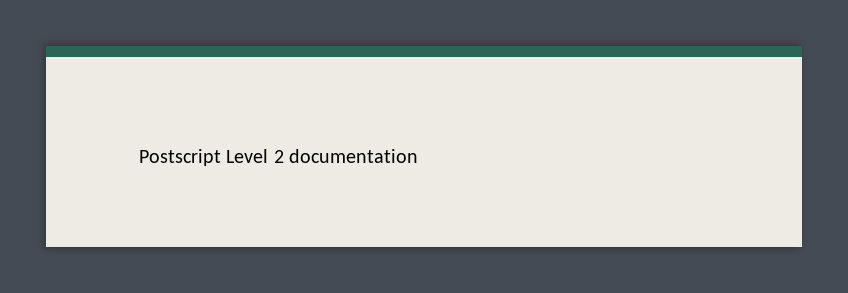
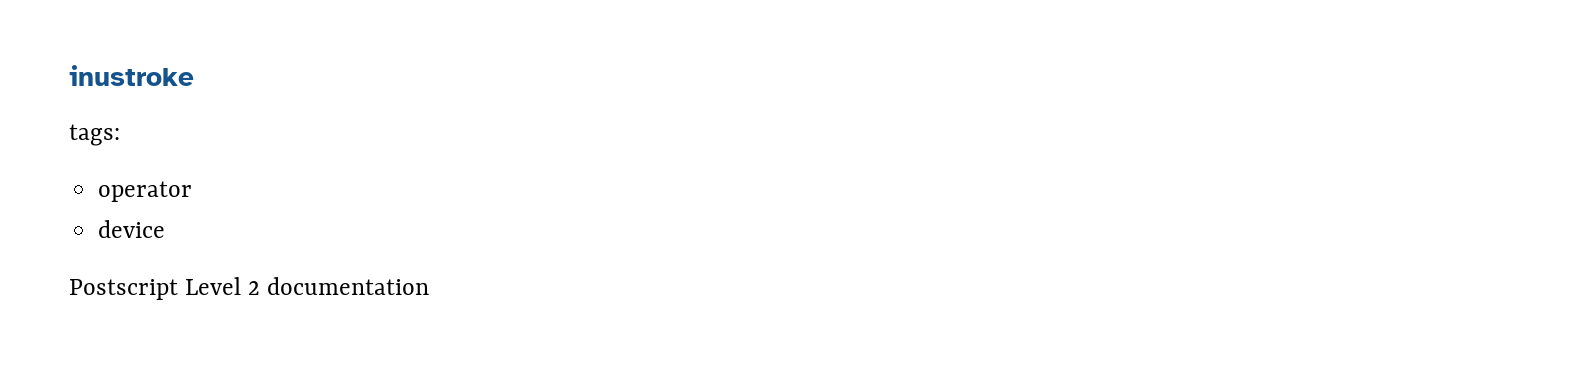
(139, 157) none -> [69,65,194,86] [69,124,120,146] [98,181,193,202] [98,220,166,238] inustroke // tags: // operator // device //

